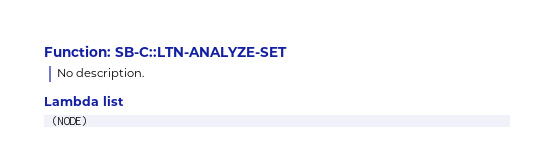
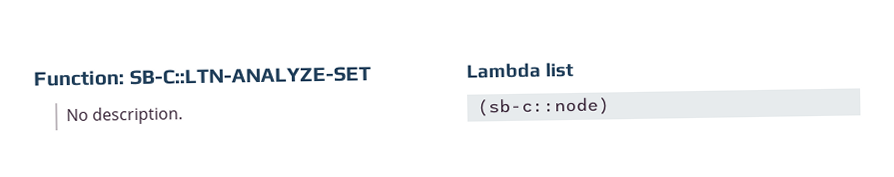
[50,116,87,126] (NODE) -> [476,97,610,117] (sb-c::node)

